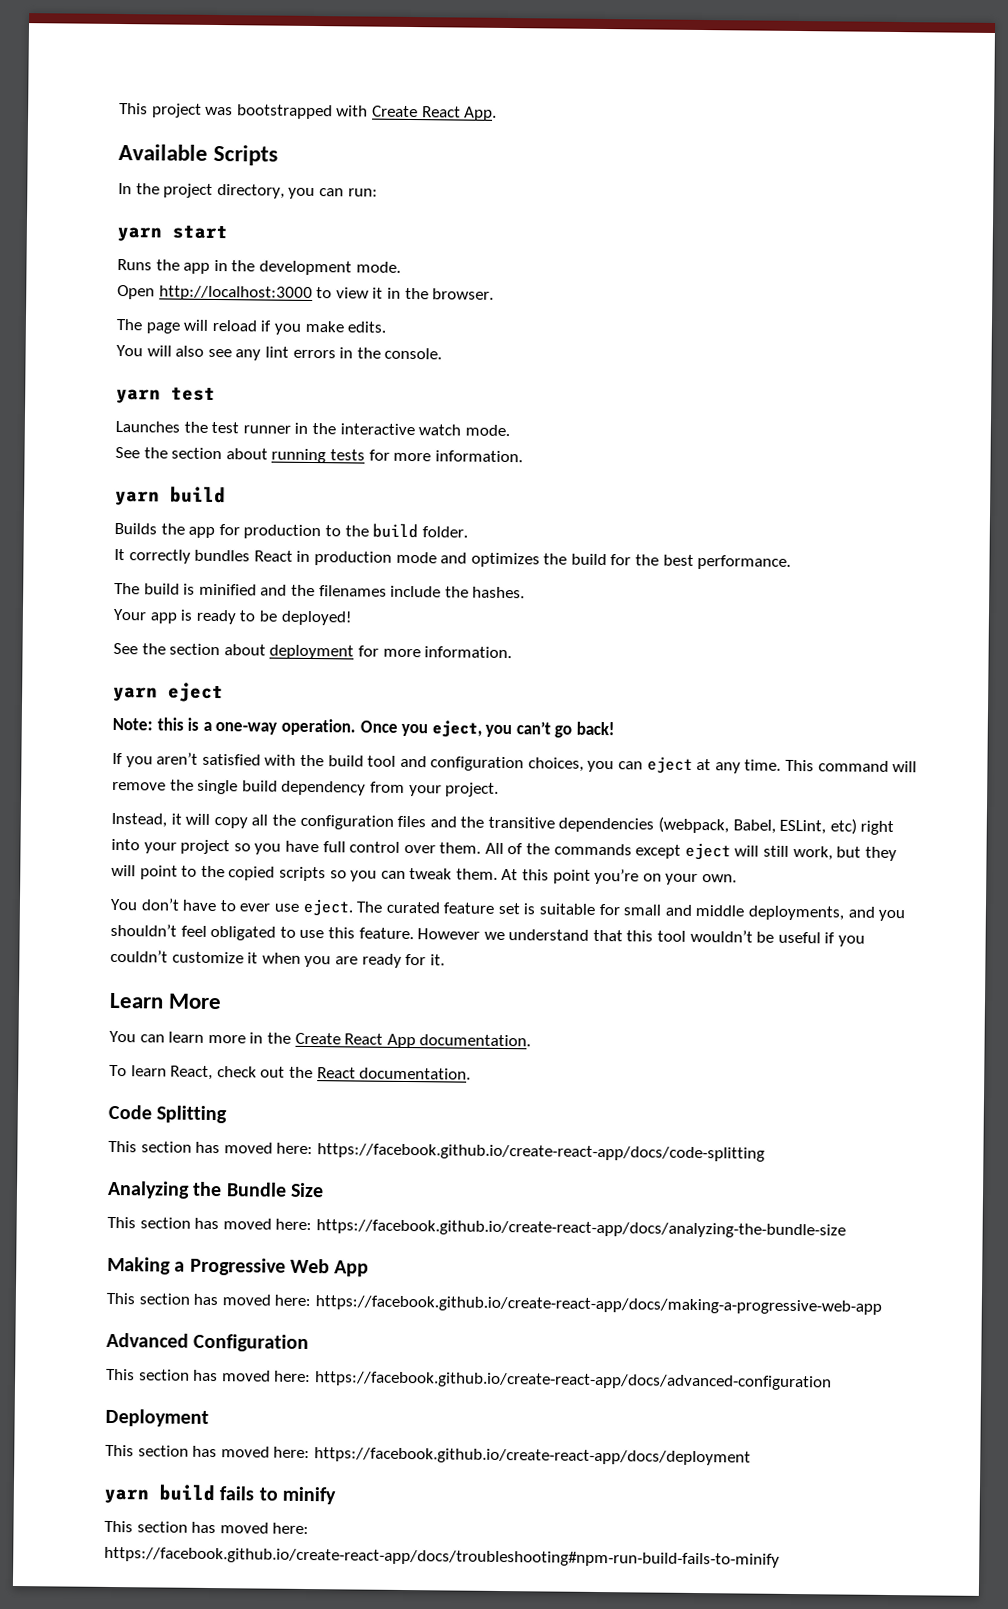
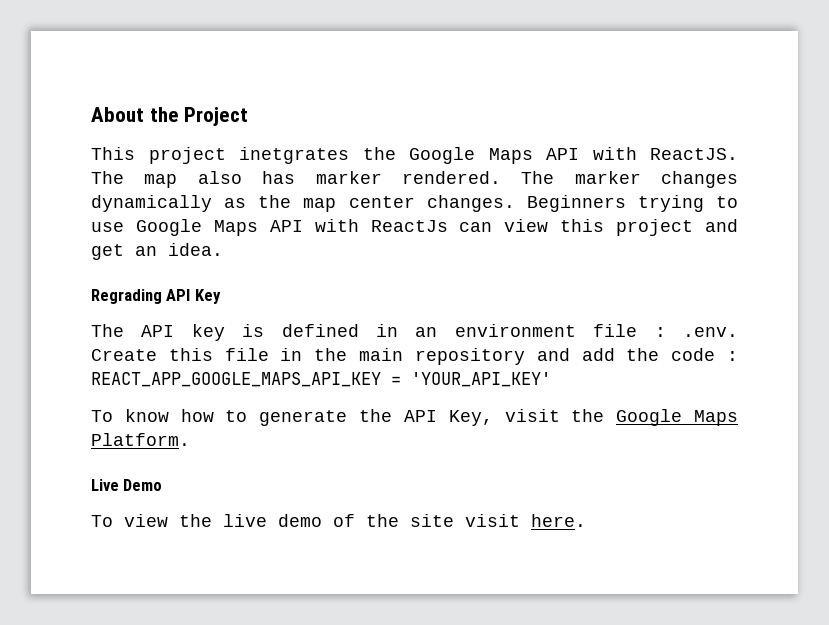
[119,103,498,121] [118,143,279,166] [118,182,378,200] [117,224,228,242] [117,258,401,276] [117,284,495,301] [116,318,387,335] [116,344,443,361] [116,386,216,404] [115,420,510,437] [115,446,523,464] [115,486,226,506] [114,522,468,540] [114,548,792,570] [114,582,526,599] [113,608,352,626] [113,642,513,660] [113,682,224,703] [112,717,616,738] [112,752,918,774] [112,779,500,797] [111,812,895,836] [111,838,897,862] [111,864,738,886] [110,898,906,922] [110,923,866,947] [110,949,445,968] [109,992,223,1010] [109,1030,532,1049] [109,1064,472,1081] [108,1104,228,1124] [108,1140,765,1162] [107,1180,324,1199] [107,1216,846,1239] [107,1256,370,1277] [106,1292,882,1315] [106,1332,310,1353] [106,1368,832,1391] [105,1408,209,1427] [105,1444,751,1466] [104,1484,336,1505] [104,1520,310,1535] [104,1546,780,1568] This project was bootstrapped with Create React App. // Available Scripts // In the project directory, you can run: // yarn start // Runs the app in the development mode. // Open http://localhost:3000 to view it in the browser. // The page will reload if you make edits. // You will also see any lint errors in the console. // yarn test // Launches the test runner in the interactive watch mode. // See the section about running tests for more information. // yarn build // Builds the app for production to the build folder. // It correctly bundles React in production mode and optimizes the build for the best performance. // The build is minified and the filenames include the hashes. // Your app is ready to be deployed! // See the section about deployment for more information. // yarn eject // Note: this is a one-way operation. Once you eject, you can’t go back! // If you aren’t satisfied with the build tool and configuration choices, you can eject at any time. This command will remove the single build dependency from your project. // Instead, it will copy all the configuration files and the transitive dependencies (webpack, Babel, ESLint, etc) right into your project so you have full control over them. All of the commands except eject will still work, but they will point to the copied scripts so you can tweak them. At this point you’re on your own. // You don’t have to ever use eject. The curated feature set is suitable for small and middle deployments, and you shouldn’t feel obligated to use this feature. However we understand that this tool wouldn’t be useful if you couldn’t customize it when you are ready for it. // Learn More // You can learn more in the Create React App documentation. // To learn React, check out the React documentation. // Code Splitting // This section has moved here: https://facebook.github.io/create-react-app/docs/code-splitting // Analyzing the Bundle Size // This section has moved here: https://facebook.github.io/create-react-app/docs/analyzing-the-bundle-size // Making a Progressive Web App // This section has moved here: https://facebook.github.io/create-react-app/docs/making-a-progressive-web-app // Advanced Configuration // This section has moved here: https://facebook.github.io/create-react-app/docs/advanced-configuration // Deployment // This section has moved here: https://facebook.github.io/create-react-app/docs/deployment // yarn build fails to minify // This section has moved here: https://facebook.github.io/create-react-app/docs/troubleshooting#npm-run-build-fails-to-minify -> [91,107,249,126] [91,147,738,164] [91,171,738,188] [91,195,738,212] [91,219,738,236] [91,243,223,260] [91,289,221,304] [91,324,738,341] [91,348,739,365] [91,372,551,387] [91,409,738,426] [91,433,190,446] [91,479,163,491] [91,514,586,527] About the Project // This project inetgrates the Google Maps API with ReactJS. The map also has marker rendered. The marker changes dynamically as the map center changes. Beginners trying to use Google Maps API with ReactJs can view this project and get an idea. // Regrading API Key // The API key is defined in an environment file : .env. Create this file in the main repository and add the code : REACT_APP_GOOGLE_MAPS_API_KEY = 'YOUR_API_KEY' // To know how to generate the API Key, visit the Google Maps Platform. // Live Demo // To view the live demo of the site visit here.

